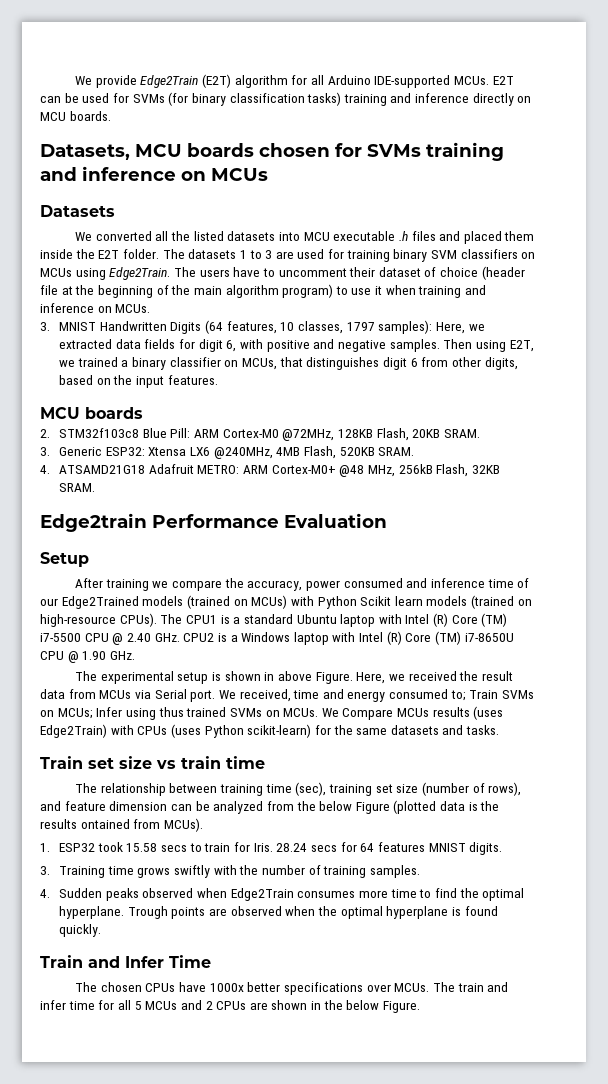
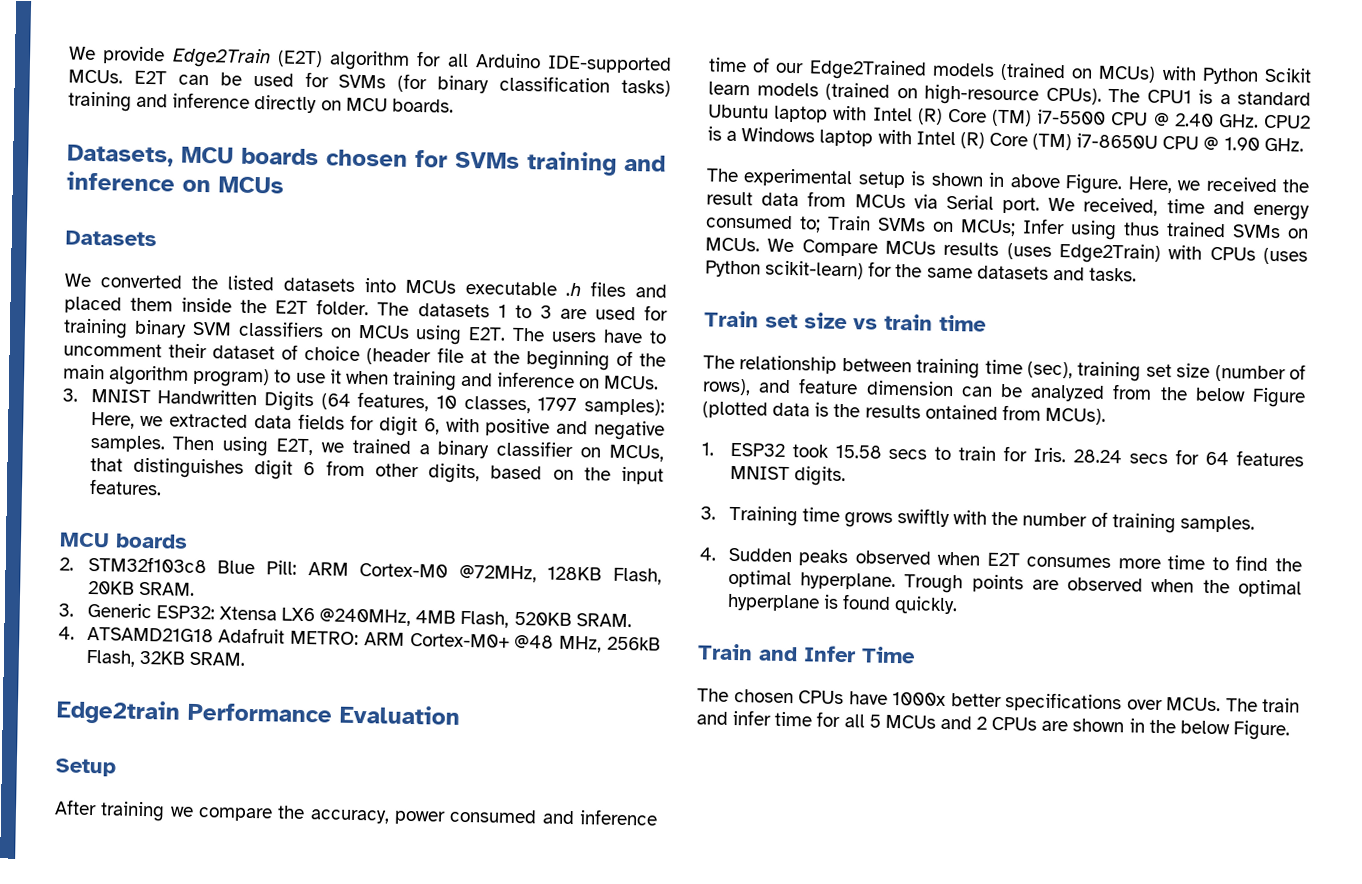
[155,231,169,241] all -> (183, 281) none
[303,232,330,241] MCU -> [405,279,456,294] MCUs
[109,267,171,280] Edge2Train. -> [468,327,507,341] E2T.
[230,888,294,901] Edge2Train -> [986,552,1020,567] E2T

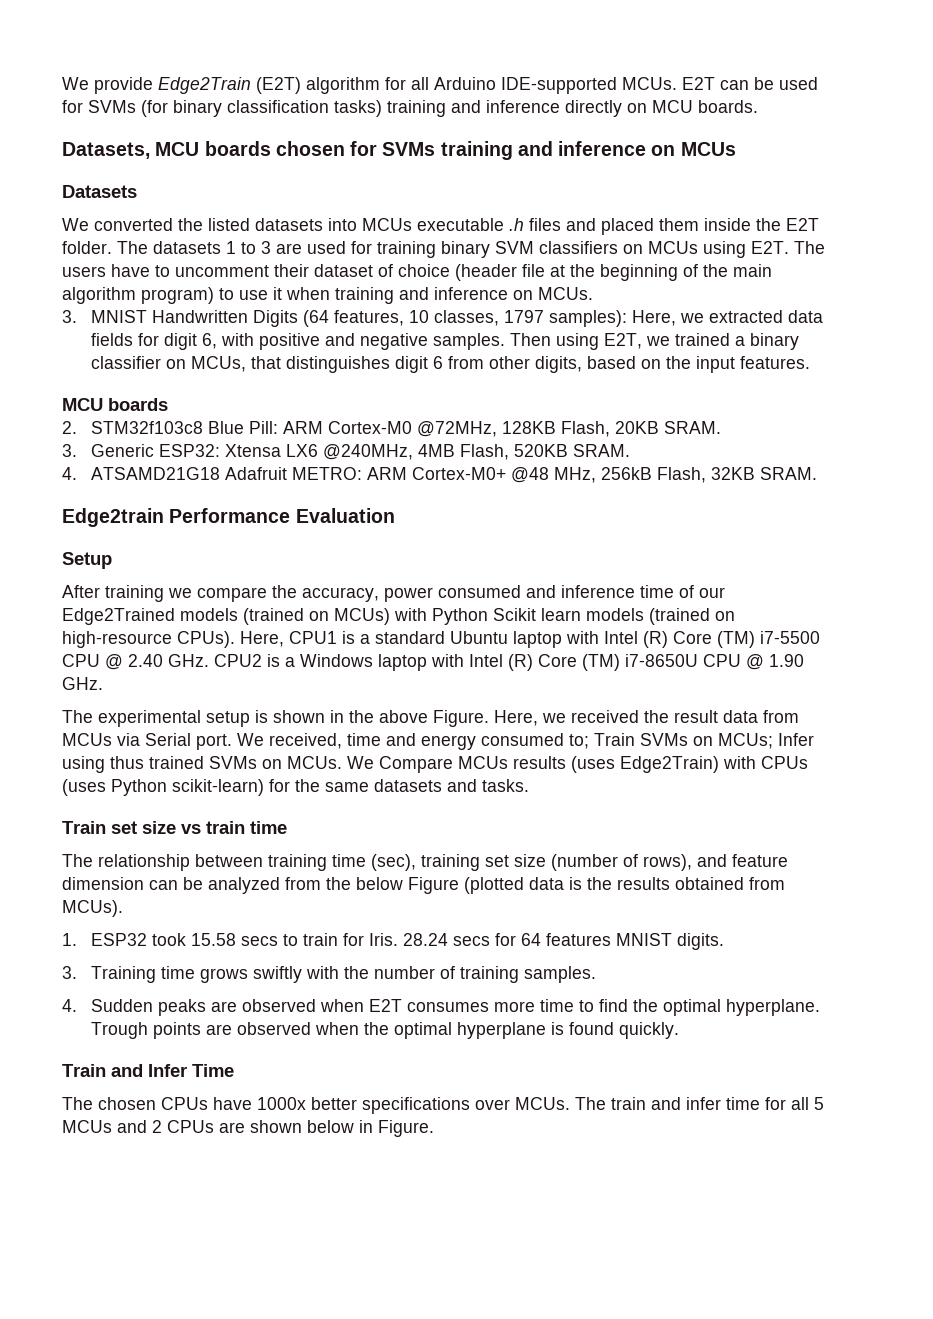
[1108,88,1140,103] The -> [240,631,284,647] Here,
(1006, 180) none -> [349,710,374,723] the
[924,404,998,420] ontained -> [675,877,744,890] obtained
(850, 558) none -> [210,1001,237,1012] are
[1128,718,1230,735] in the below -> [307,1120,373,1133] below in

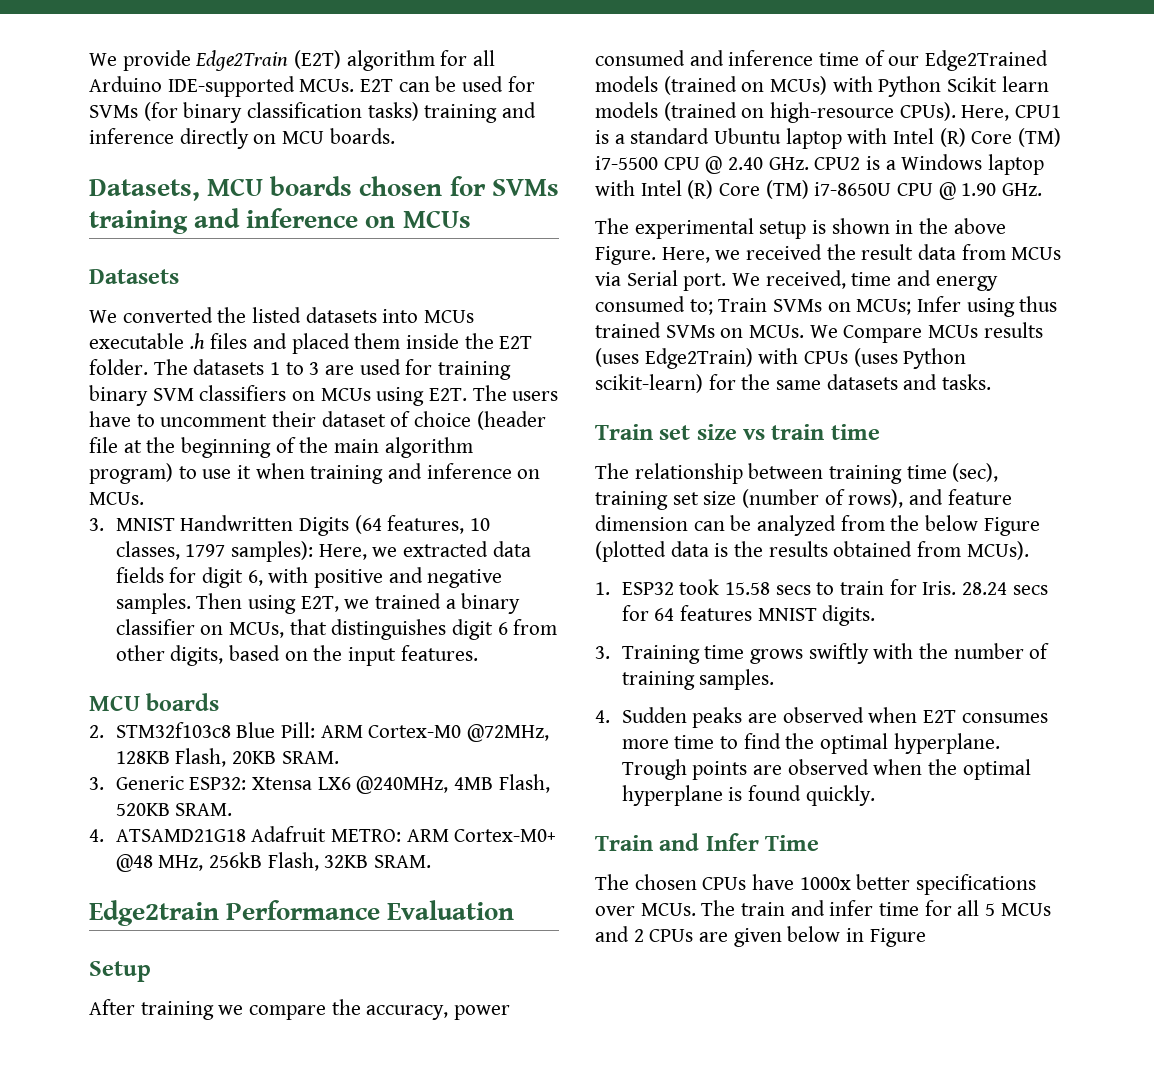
[250,1120,302,1133] shown -> [733,928,782,947] given
[378,1120,434,1137] Figure. -> [869,928,926,947] Figure

